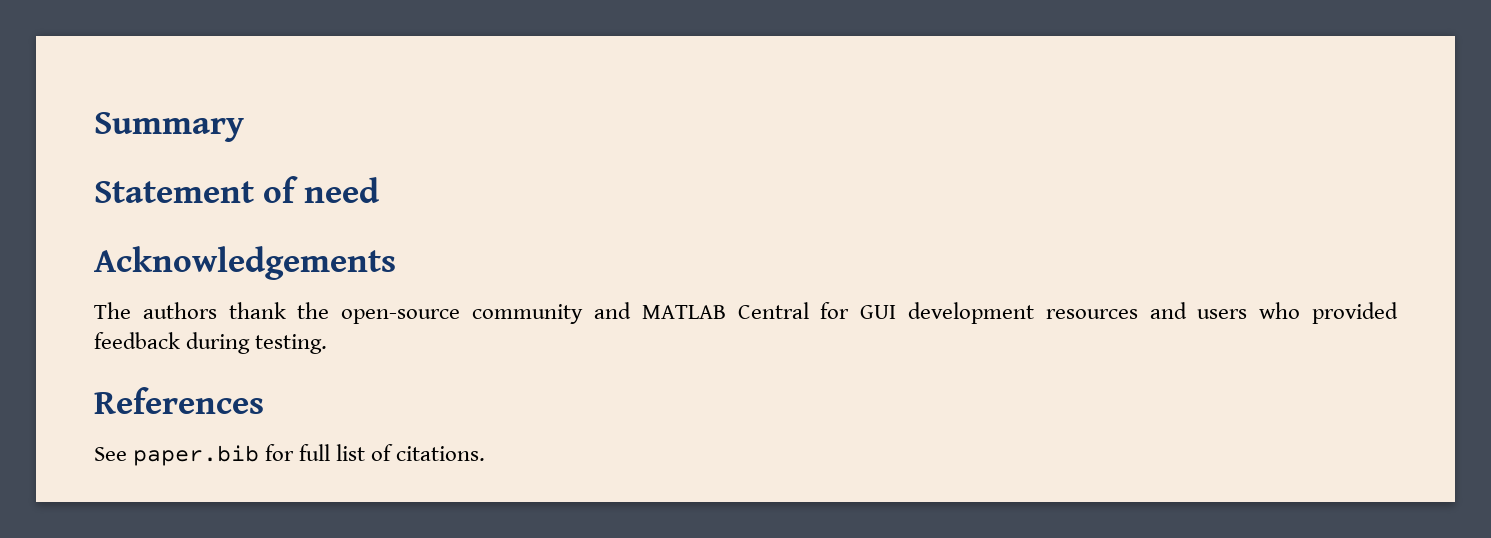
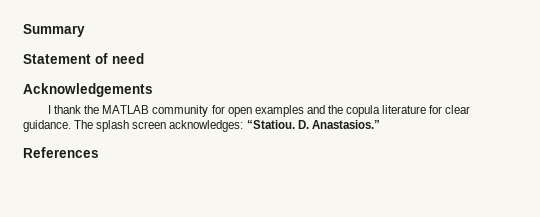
[94,302,1398,324] [94,332,328,354] [94,387,264,414] [94,444,486,466] The authors thank the open-source community and MATLAB Central for GUI development resources and users who provided feedback during testing. // References // See paper.bib for full list of citations. -> [48,105,471,117] [23,120,380,132] [23,147,99,158] I thank the MATLAB community for open examples and the copula literature for clear guidance. The splash screen acknowledges: “Statiou. D. Anastasios.” // References

